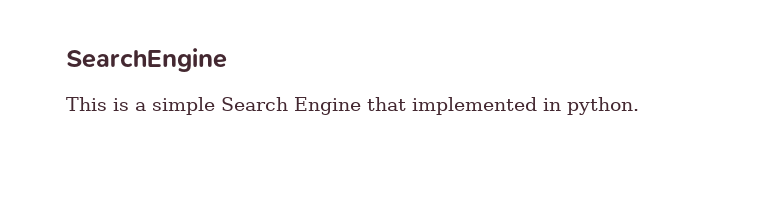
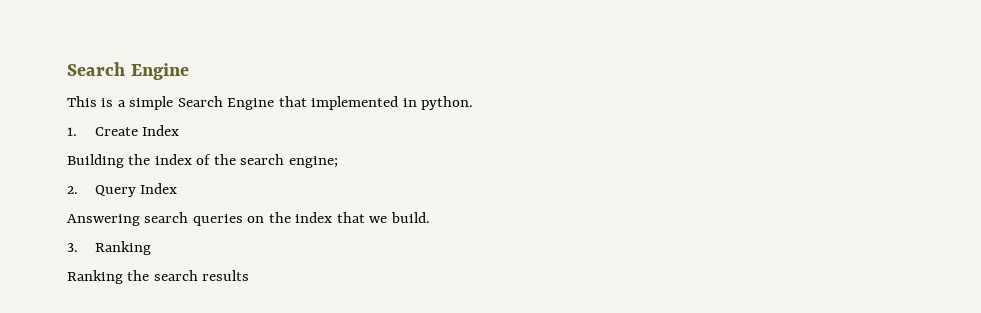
[66,48,227,72] SearchEngine -> [67,62,189,80] Search Engine
(639, 106) none -> [67,125,180,136] [67,154,338,168] [67,183,178,197] [67,212,430,226] [67,241,151,255] [67,270,250,284] // 1. Create Index // Building the index of the search engine; // 2. Query Index // Answering search queries on the index that we build. // 3. Ranking // Ranking the search results

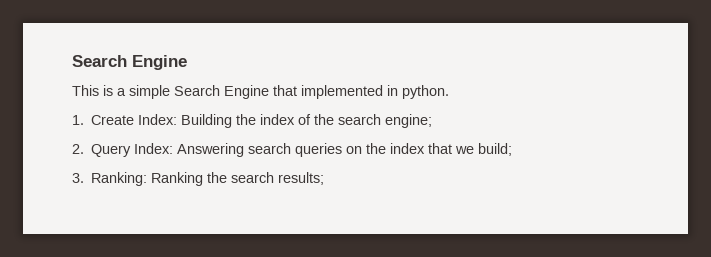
[142,125,180,136] Index // -> [138,114,178,125] Index:
[140,183,178,194] Index // -> [134,143,174,154] Index:
[390,212,430,223] build. -> [478,143,513,156] build;
[94,241,151,255] Ranking // -> [91,172,148,186] Ranking:
[202,270,250,281] results -> [278,172,325,185] results;

